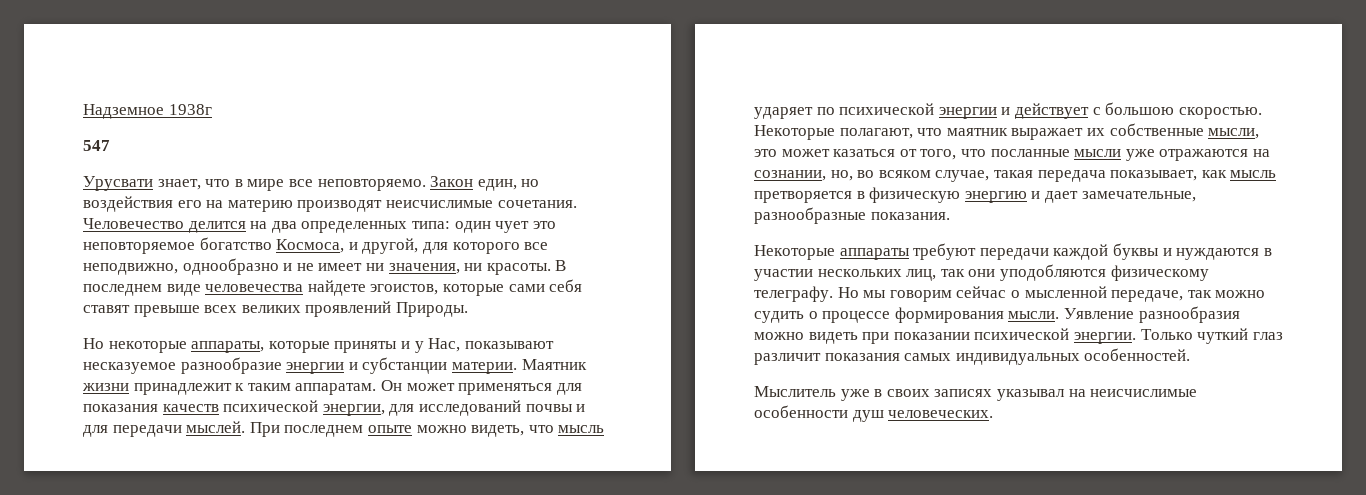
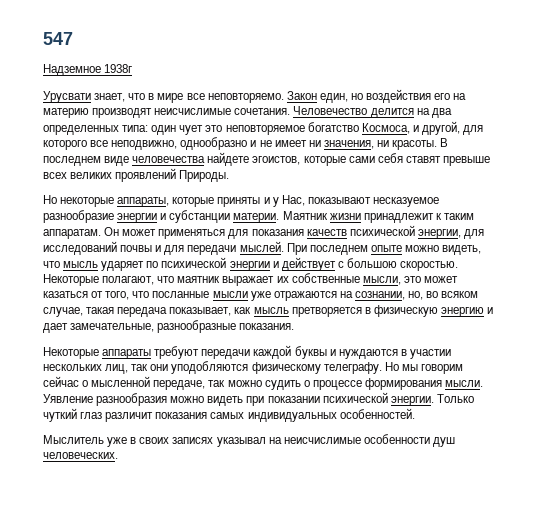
(83, 111) none -> [43,32,73,45] 547 //
[83,140,110,151] // 547 -> (133, 68) none

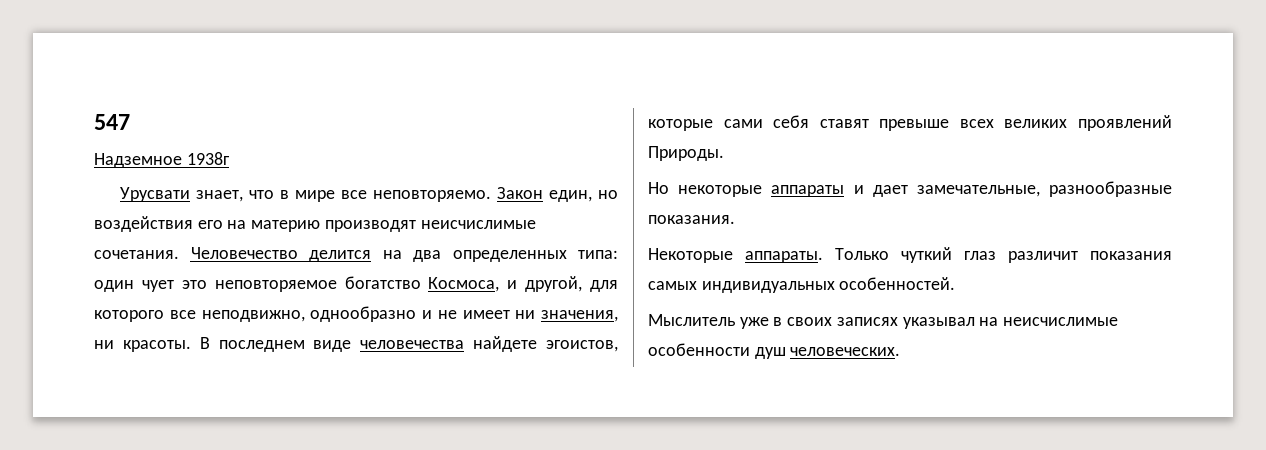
[117,195,439,207] [43,210,474,223] [43,225,484,239] [43,241,482,255] [43,257,459,271] [43,273,458,286] [43,291,479,301] [43,305,484,317] аппараты, которые приняты и у Нас, показывают несказуемое разнообразие энергии и субстанции материи. Маятник жизни принадлежит к таким аппаратам. Он может применяться для показания качеств психической энергии, для исследований почвы и для передачи мыслей. При последнем опыте можно видеть, что мысль ударяет по психической энергии и действует с большою скоростью. Некоторые полагают, что маятник выражает их собственные мысли, это может казаться от того, что посланные мысли уже отражаются на сознании, но, во всяком случае, такая передача показывает, как мысль претворяется в физическую энергию -> [771,185,845,197] аппараты
[102,345,451,359] [43,361,463,374] [43,376,484,390] [43,392,434,406] аппараты требуют передачи каждой буквы и нуждаются в участии нескольких лиц, так они уподобляются физическому телеграфу. Но мы говорим сейчас о мысленной передаче, так можно судить о процессе формирования мысли. Уявление разнообразия можно видеть при показании психической энергии. -> [745,251,823,263] аппараты.

